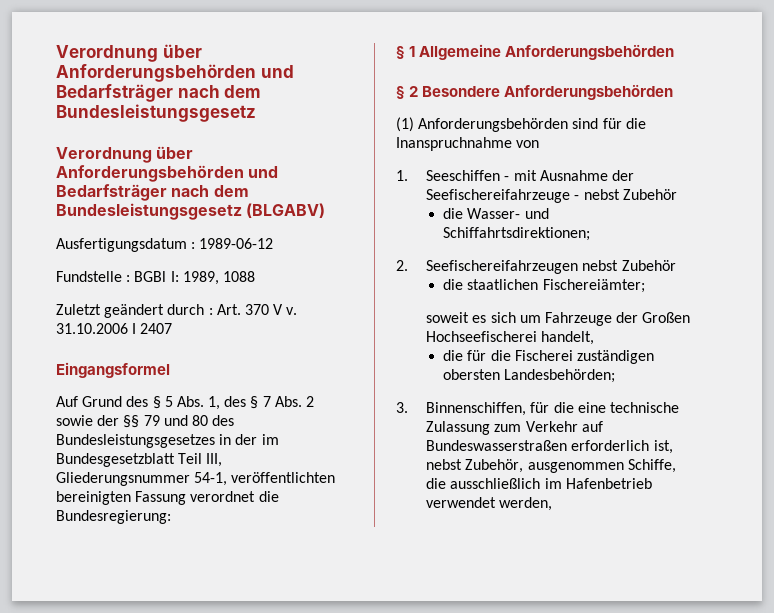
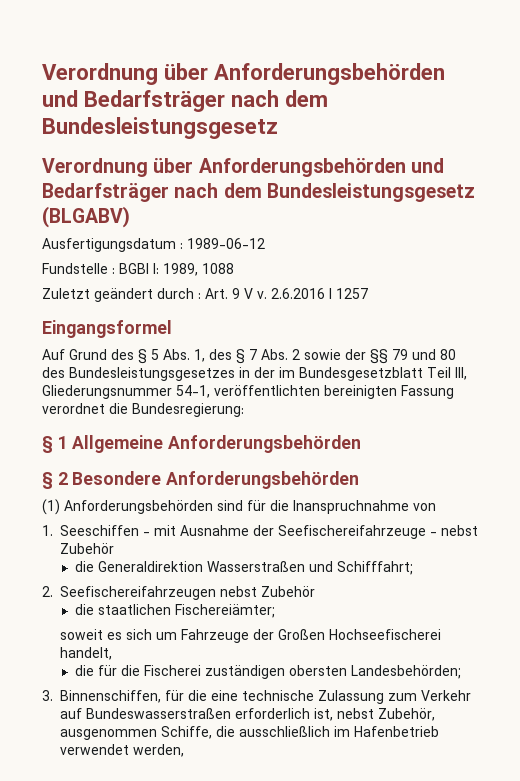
[244,304,269,315] 370 -> [232,288,240,299] 9
[56,323,173,334] 31.10.2006 I 2407 -> [271,288,368,299] 2.6.2016 I 1257
[467,208,549,219] [443,227,591,241] Wasser- und Schiffahrtsdirektionen; -> [97,561,413,575] Generaldirektion Wasserstraßen und Schifffahrt;

